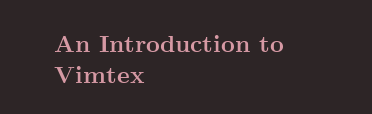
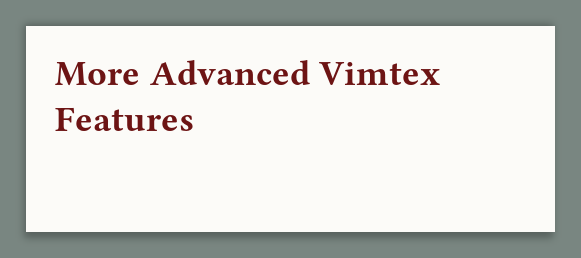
[54,35,284,52] [54,66,145,83] An Introduction to Vimtex -> [55,60,441,86] [55,107,194,131] More Advanced Vimtex Features

